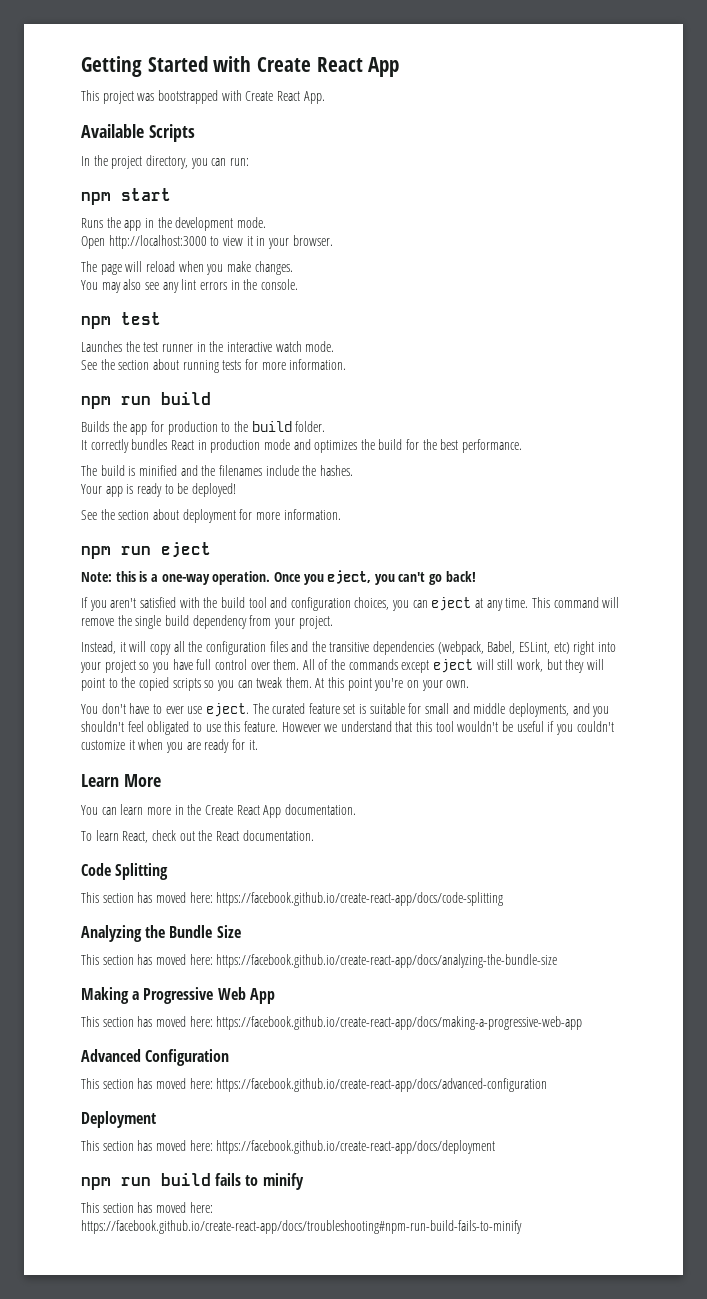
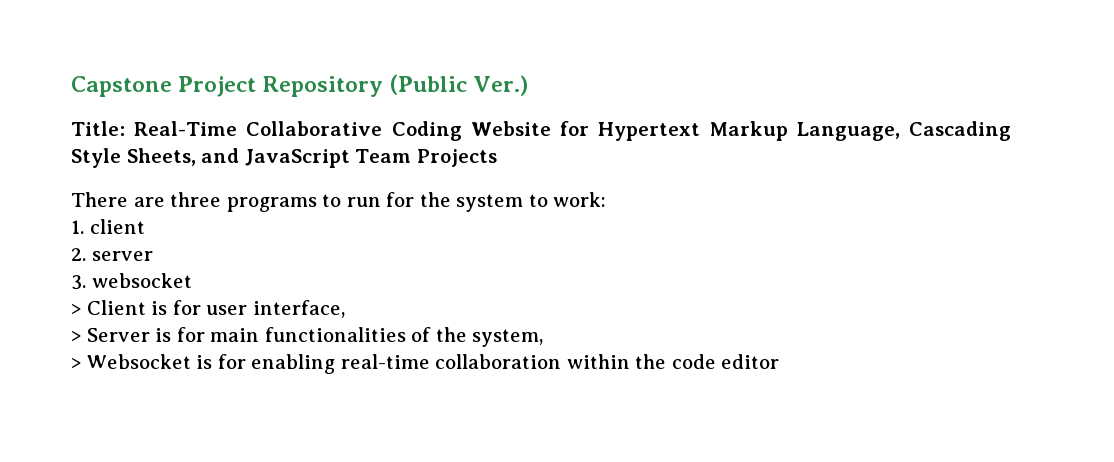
[81,56,400,77] [81,90,325,104] [81,124,195,142] [81,155,249,169] [81,188,171,205] [81,217,266,231] [81,235,333,249] [81,261,293,275] [81,279,298,293] [81,312,161,329] [81,341,335,352] [81,359,347,373] [81,392,211,409] [81,421,326,435] [81,439,523,453] [81,465,353,476] [81,483,236,497] [81,509,341,523] [81,542,211,559] [81,570,476,585] [81,597,620,611] [81,615,333,629] [81,641,616,655] [80,659,604,673] [81,677,470,691] [81,703,610,717] [81,721,614,735] [81,739,258,753] [81,774,161,787] [81,804,356,818] [81,830,314,843] [81,863,169,880] [81,892,504,906] [81,925,241,942] [81,954,558,968] [81,987,275,1004] [81,1016,583,1030] [81,1049,230,1066] [81,1078,548,1092] [81,1111,156,1128] [81,1140,496,1154] [81,1173,304,1190] [81,1202,213,1213] [81,1220,522,1234] Getting Started with Create React App // This project was bootstrapped with Create React App. // Available Scripts // In the project directory, you can run: // npm start // Runs the app in the development mode. // Open http://localhost:3000 to view it in your browser. // The page will reload when you make changes. // You may also see any lint errors in the console. // npm test // Launches the test runner in the interactive watch mode. // See the section about running tests for more information. // npm run build // Builds the app for production to the build folder. // It correctly bundles React in production mode and optimizes the build for the best performance. // The build is minified and the filenames include the hashes. // Your app is ready to be deployed! // See the section about deployment for more information. // npm run eject // Note: this is a one-way operation. Once you eject, you can't go back! // If you aren't satisfied with the build tool and configuration choices, you can eject at any time. This command will remove the single build dependency from your project. // Instead, it will copy all the configuration files and the transitive dependencies (webpack, Babel, ESLint, etc) right into your project so you have full control over them. All of the commands except eject will still work, but they will point to the copied scripts so you can tweak them. At this point you're on your own. // You don't have to ever use eject. The curated feature set is suitable for small and middle deployments, and you shouldn't feel obligated to use this feature. However we understand that this tool wouldn't be useful if you couldn't customize it when you are ready for it. // Learn More // You can learn more in the Create React App documentation. // To learn React, check out the React documentation. // Code Splitting // This section has moved here: https://facebook.github.io/create-react-app/docs/code-splitting // Analyzing the Bundle Size // This section has moved here: https://facebook.github.io/create-react-app/docs/analyzing-the-bundle-size // Making a Progressive Web App // This section has moved here: https://facebook.github.io/create-react-app/docs/making-a-progressive-web-app // Advanced Configuration // This section has moved here: https://facebook.github.io/create-react-app/docs/advanced-configuration // Deployment // This section has moved here: https://facebook.github.io/create-react-app/docs/deployment // npm run build fails to minify // This section has moved here: https://facebook.github.io/create-react-app/docs/troubleshooting#npm-run-build-fails-to-minify -> [71,74,528,97] [71,121,1012,141] [71,148,497,168] [71,192,607,212] [71,219,145,234] [71,248,153,261] [71,273,192,290] [71,300,345,318] [71,327,544,347] [71,354,780,374] Capstone Project Repository (Public Ver.) // Title: Real-Time Collaborative Coding Website for Hypertext Markup Language, Cascading Style Sheets, and JavaScript Team Projects // There are three programs to run for the system to work: // 1. client // 2. server // 3. websocket // > Client is for user interface, // > Server is for main functionalities of the system, // > Websocket is for enabling real-time collaboration within the code editor

